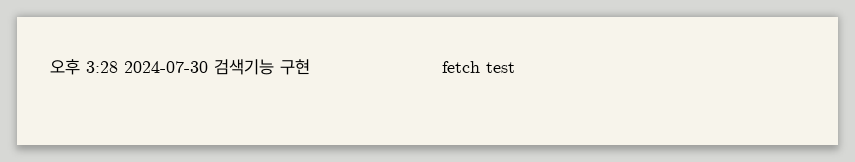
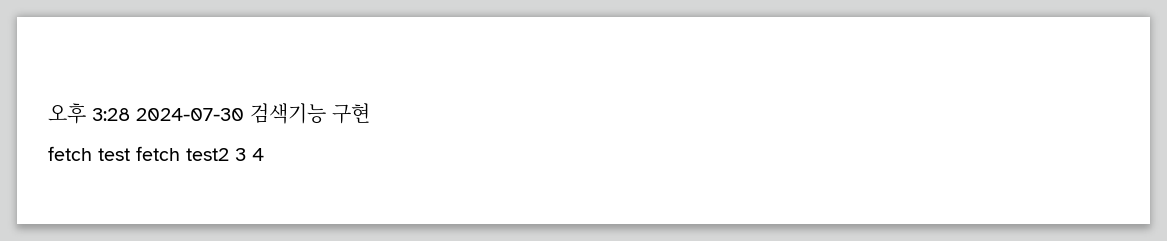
(515, 67) none -> [136,146,264,161] fetch test2 3 4

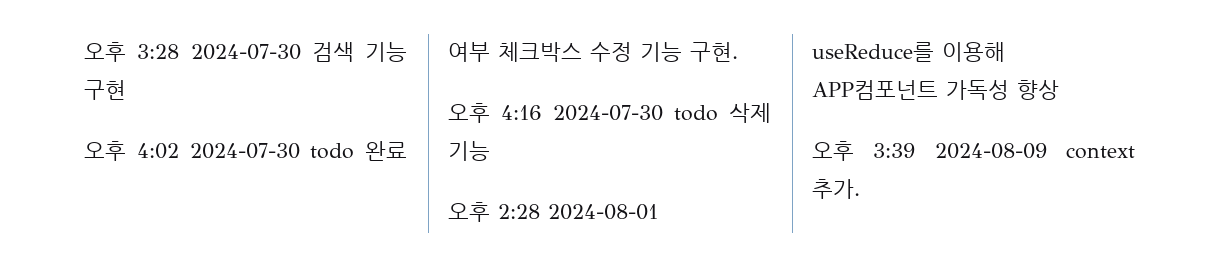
[250,103,326,124] 검색기능 -> [311,42,407,62] 검색 기능
[48,146,264,161] fetch test fetch test2 3 4 -> [84,141,407,161] [448,42,738,62] [448,103,771,123] [448,141,490,161] [448,202,658,222] [812,42,1005,62] [812,80,1059,100] [812,141,1135,161] [812,179,860,199] 오후 4:02 2024-07-30 todo 완료 여부 체크박스 수정 기능 구현. // 오후 4:16 2024-07-30 todo 삭제 기능 // 오후 2:28 2024-08-01 useReduce를 이용해 APP컴포넌트 가독성 향상 // 오후 3:39 2024-08-09 context 추가.

